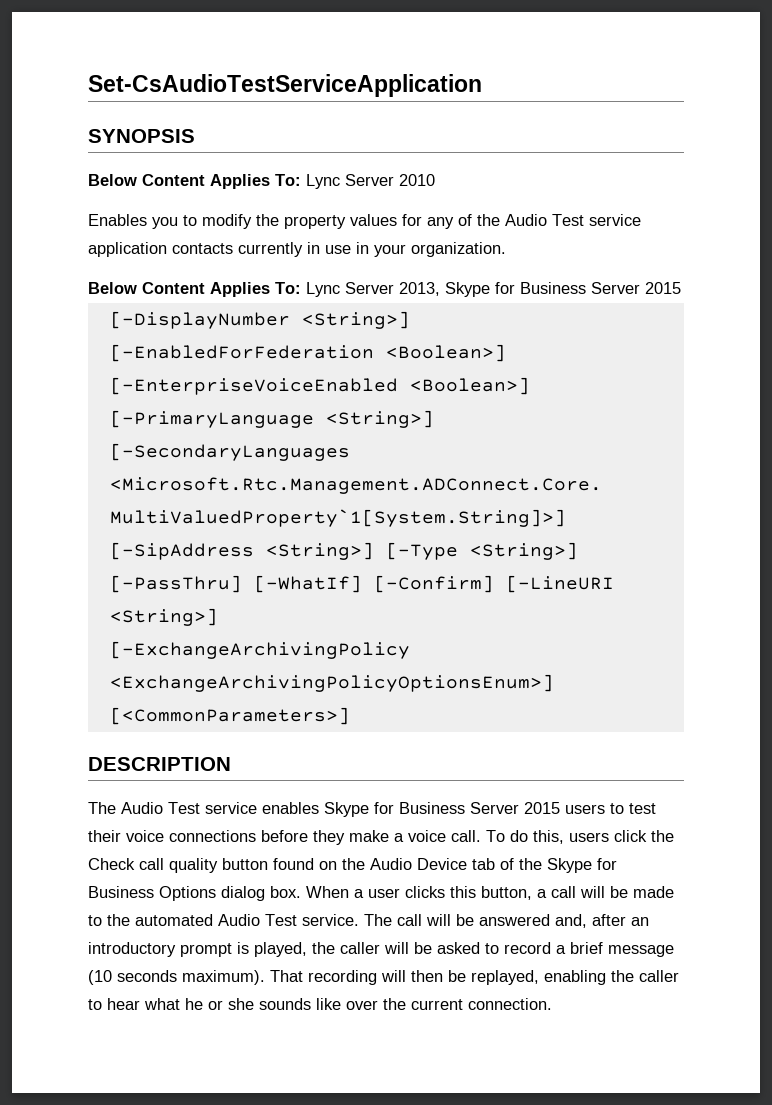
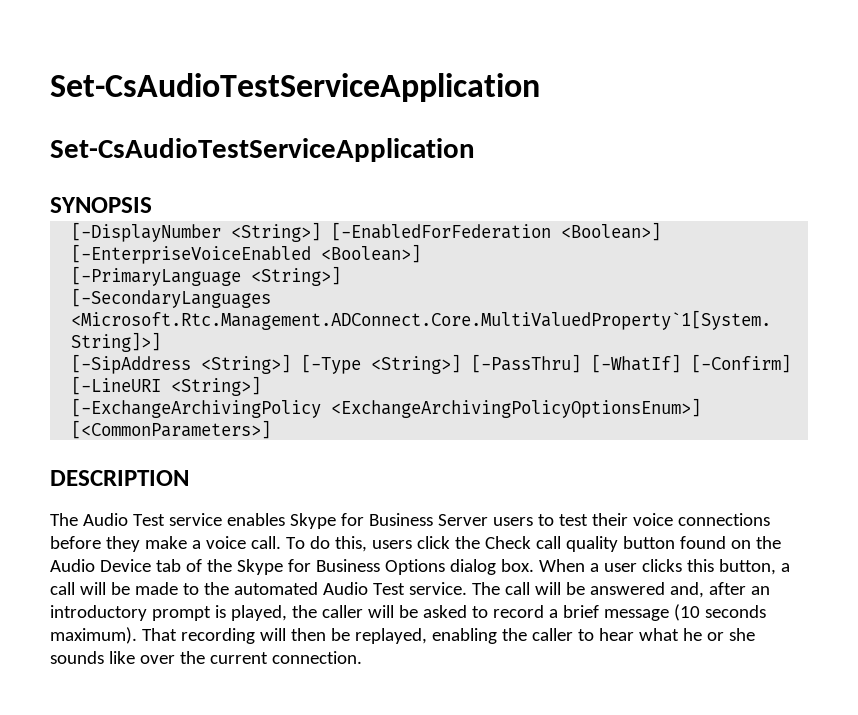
[88,74,482,97] Set-CsAudioTestServiceApplication -> [50,73,540,102] [50,138,475,162] Set-CsAudioTestServiceApplication // Set-CsAudioTestServiceApplication
[88,174,435,189] [88,214,641,229] [88,242,506,257] [88,282,681,297] // Below Content Applies To: Lync Server 2010 // Enables you to modify the property values for any of the Audio Test service application contacts currently in use in your organization. // Below Content Applies To: Lync Server 2013, Skype for Business Server 2015 -> (152, 205) none
[524,802,560,814] 2015 -> (488, 520) none

